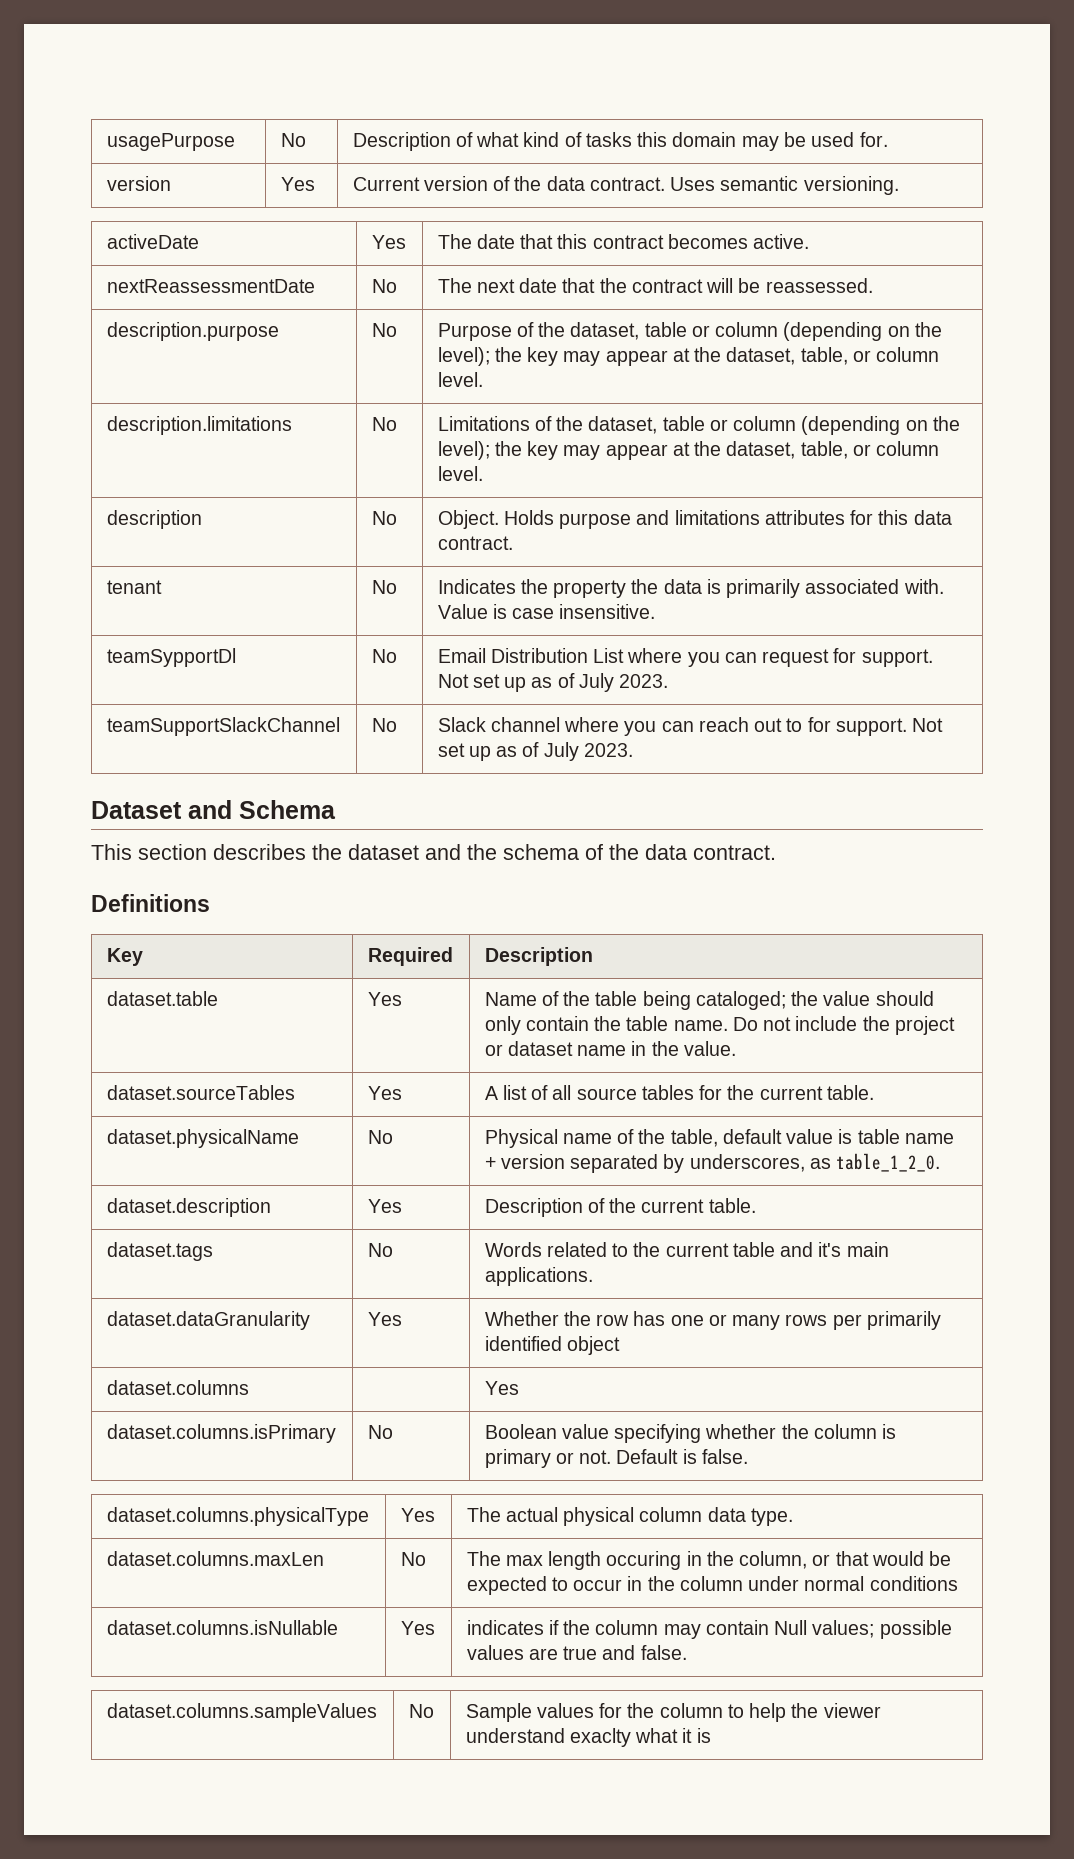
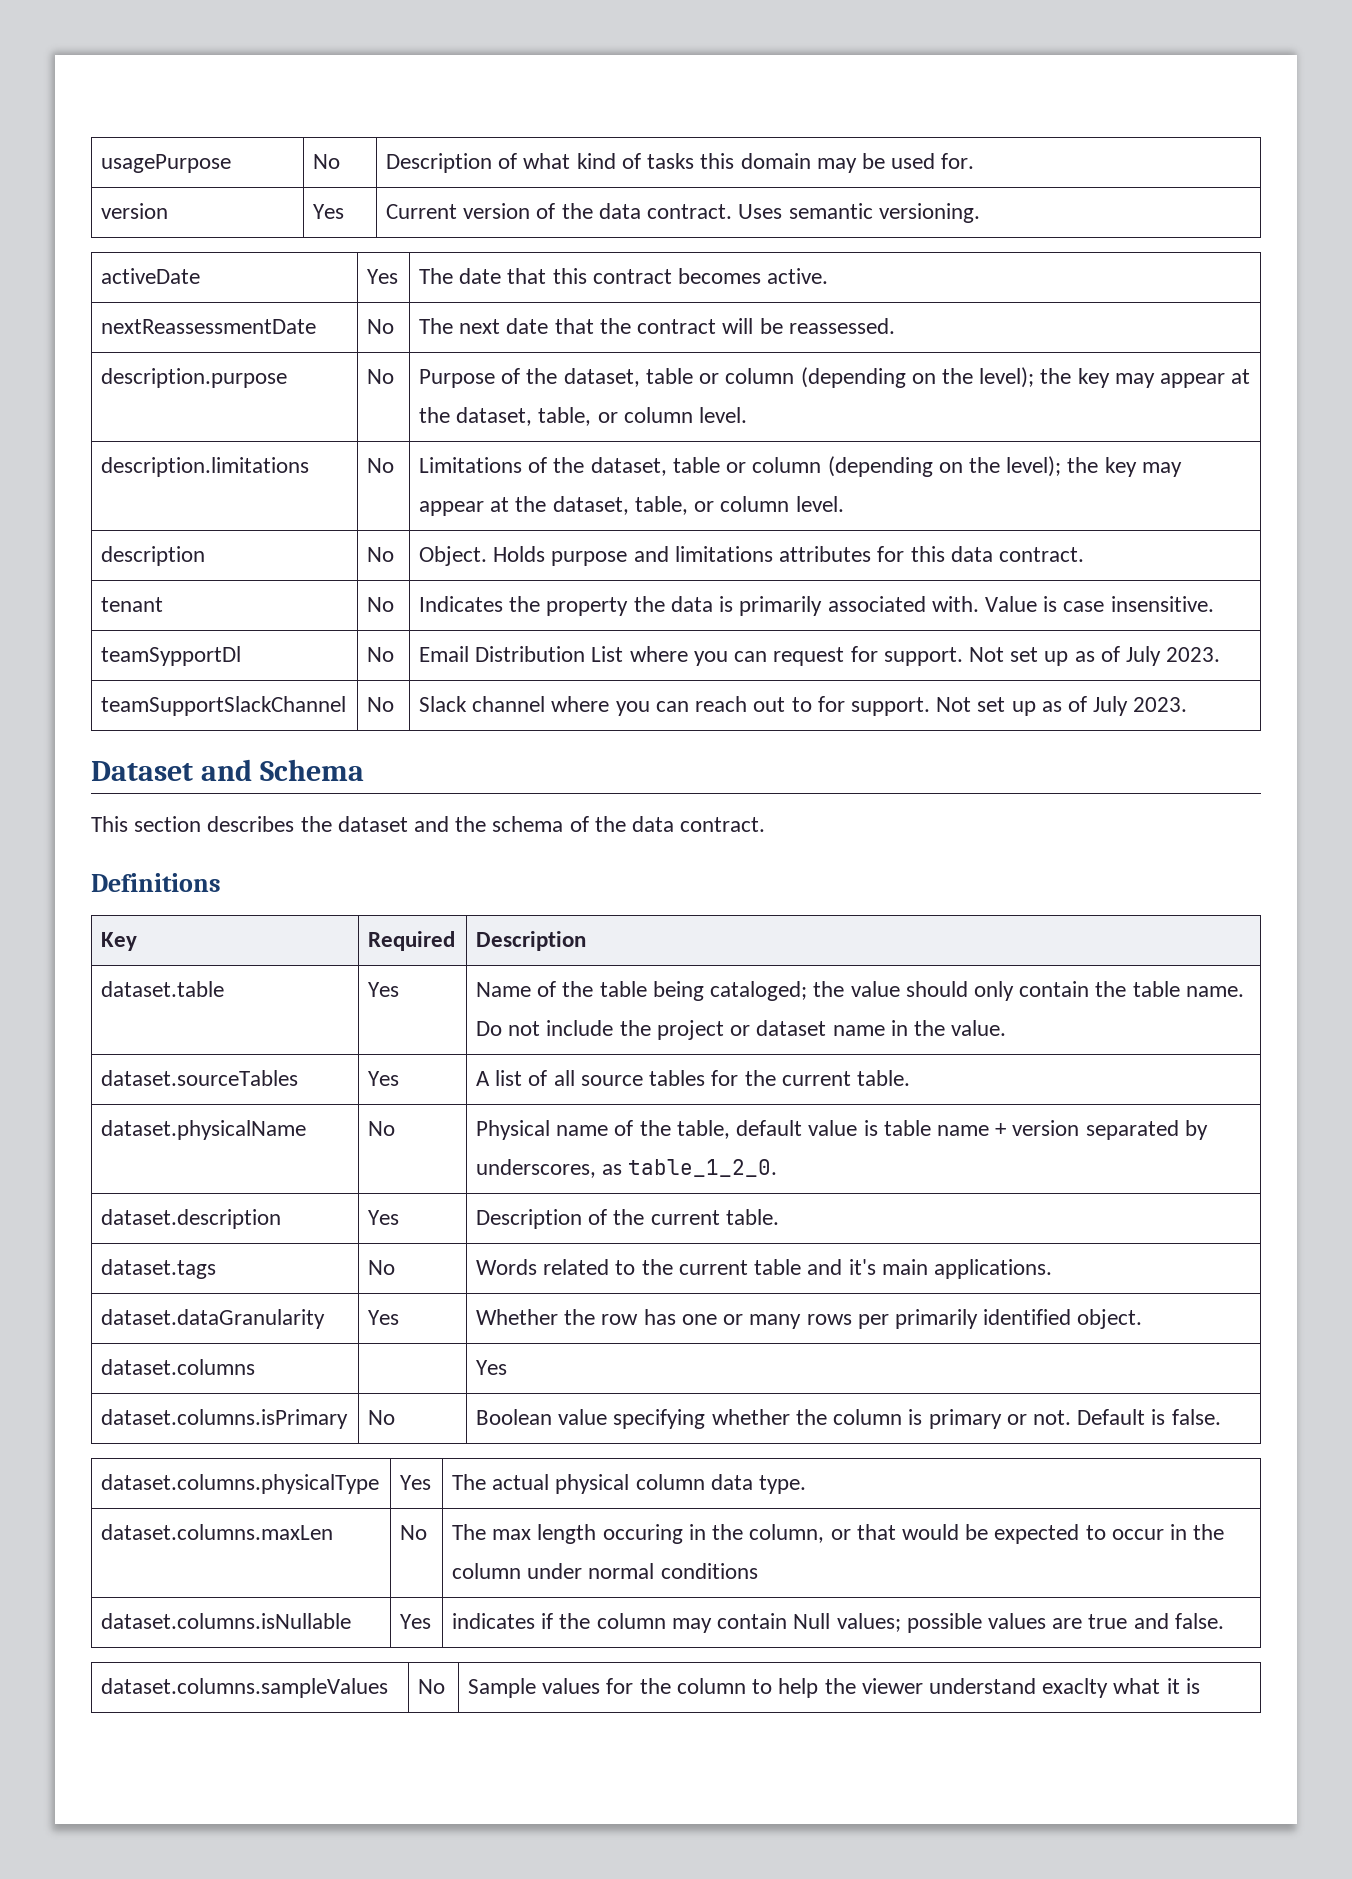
[566,1336,620,1355] object -> [1077,1309,1143,1329] object.

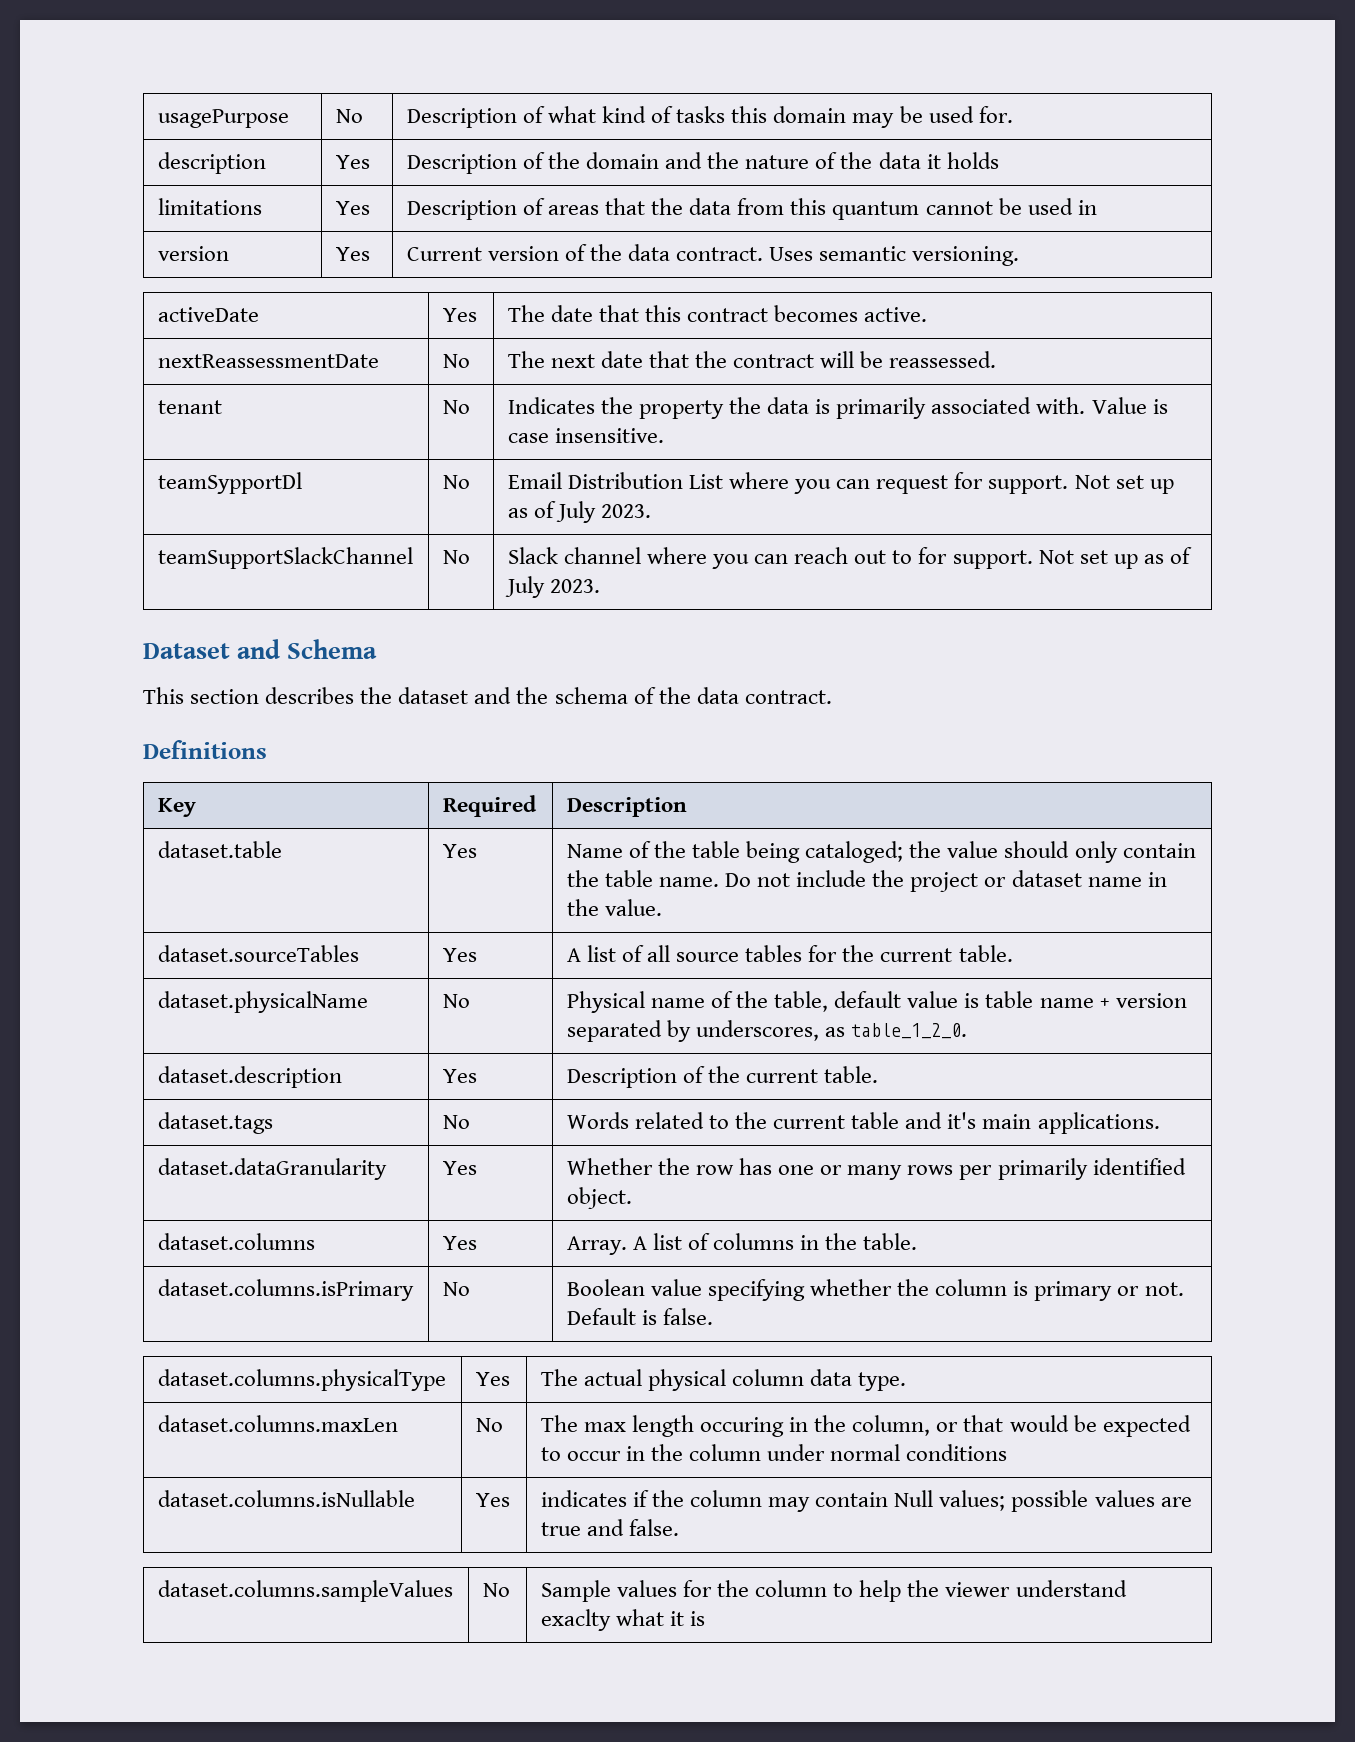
(975, 161) none -> [157,152,266,174] [335,155,370,169] [406,152,999,174] [157,198,262,215] [335,201,370,215] [406,198,1097,220] // description | Yes | Description of the domain and the nature of the data it holds // limitations | Yes | Description of areas that the data from this quantum cannot be used in
[101,368,288,388] [367,369,395,384] [419,367,1251,388] [419,407,748,426] [101,457,310,477] [367,458,395,473] [419,456,1182,477] [419,496,844,516] [101,546,206,566] [367,547,395,562] [419,546,1084,566] // description.purpose | No | Purpose of the dataset, table or column (depending on the level); the key may appear at the dataset, table, or column level. // description.limitations | No | Limitations of the dataset, table or column (depending on the level); the key may appear at the dataset, table, or column level. // description | No | Object. Holds purpose and limitations attributes for this data contract. -> (997, 359) none
[476,1360,508,1375] | Yes -> [442,1236,477,1250] [566,1233,918,1255] Yes | Array. A list of columns in the table.

